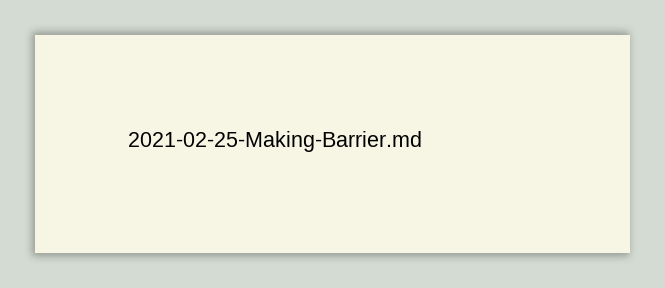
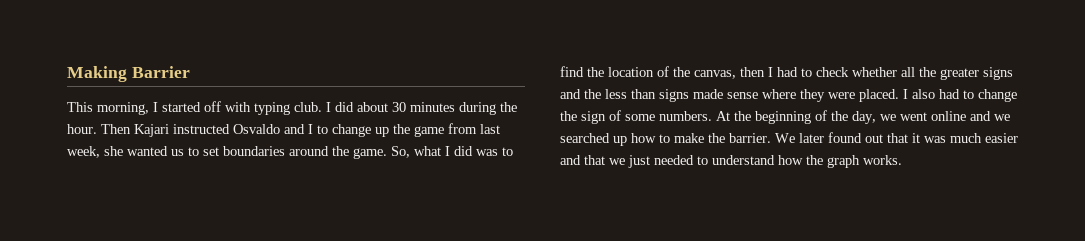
[128,131,422,152] 2021-02-25-Making-Barrier.md -> [67,66,190,82] [67,101,517,115] [67,123,500,137] [67,146,513,159] [560,66,1013,80] [560,89,1017,102] [560,110,1010,124] [560,132,1018,146] [560,155,902,168] Making Barrier // This morning, I started off with typing club. I did about 30 minutes during the hour. Then Kajari instructed Osvaldo and I to change up the game from last week, she wanted us to set boundaries around the game. So, what I did was to find the location of the canvas, then I had to check whether all the greater signs and the less than signs made sense where they were placed. I also had to change the sign of some numbers. At the beginning of the day, we went online and we searched up how to make the barrier. We later found out that it was much easier and that we just needed to understand how the graph works.

